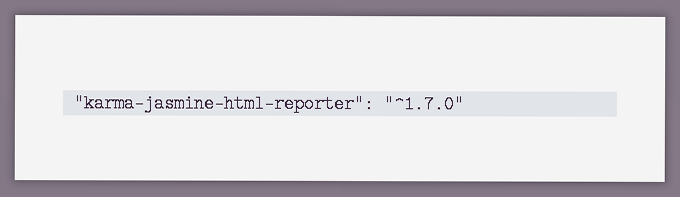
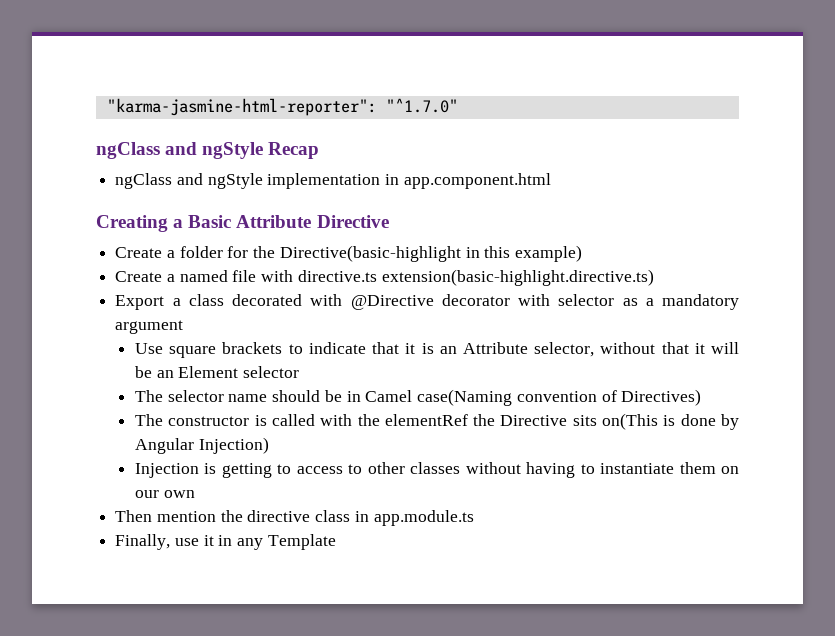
(465, 104) none -> [96,142,320,159] [115,173,551,189] [96,215,389,232] [115,245,583,262] [115,269,654,286] [115,294,739,310] [115,320,184,334] [135,342,740,358] [135,366,300,378] [135,389,702,406] [135,413,739,430] [135,437,269,454] [135,462,740,478] [135,490,195,498] [115,510,474,526] [115,534,336,550] // ngClass and ngStyle Recap // ngClass and ngStyle implementation in app.component.html // Creating a Basic Attribute Directive // Create a folder for the Directive(basic-highlight in this example) // Create a named file with directive.ts extension(basic-highlight.directive.ts) // Export a class decorated with @Directive decorator with selector as a mandatory argument // Use square brackets to indicate that it is an Attribute selector, without that it will be an Element selector // The selector name should be in Camel case(Naming convention of Directives) // The constructor is called with the elementRef the Directive sits on(This is done by Angular Injection) // Injection is getting to access to other classes without having to instantiate them on our own // Then mention the directive class in app.module.ts // Finally, use it in any Template

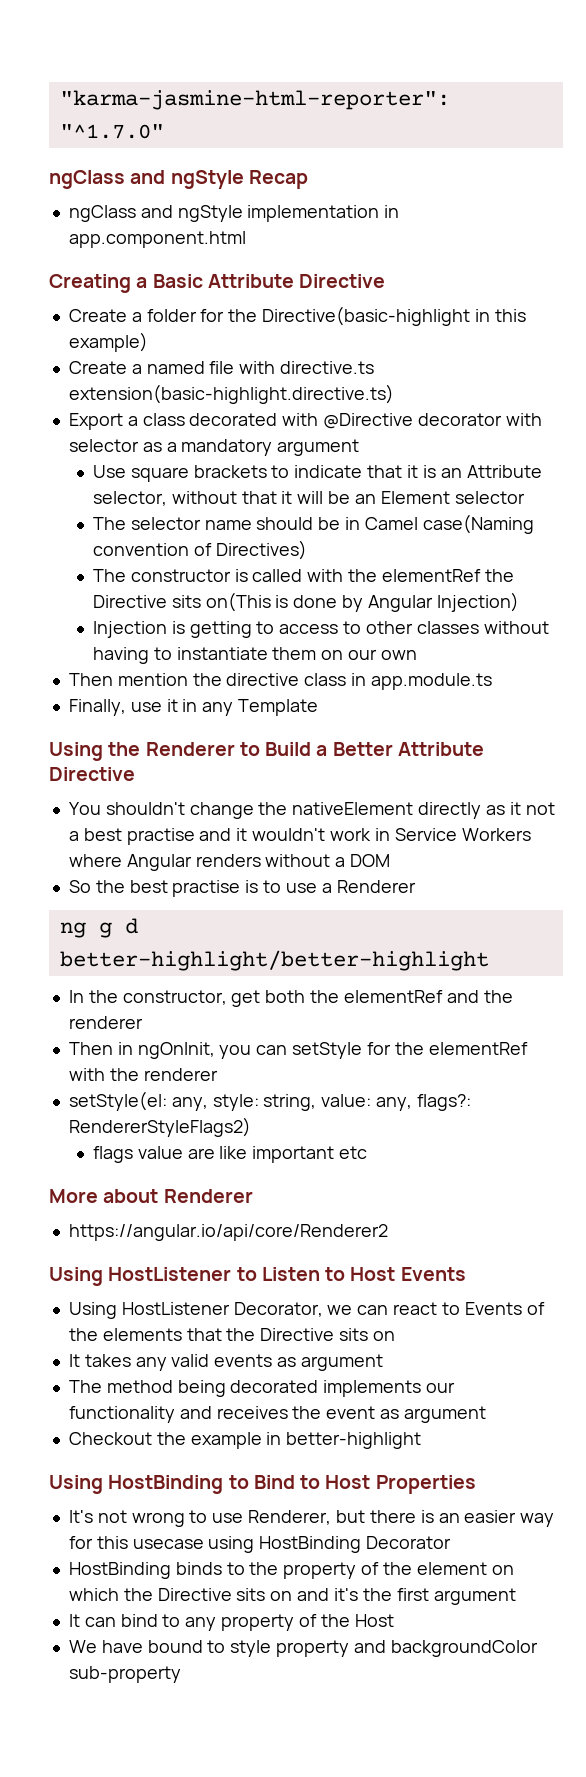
(336, 542) none -> [49,742,484,761] [49,767,135,781] [68,802,555,819] [68,828,531,845] [68,854,391,871] [68,880,416,897] [59,918,138,938] [59,950,489,971] [68,990,513,1007] [68,1016,143,1029] [68,1042,528,1059] [68,1068,218,1081] [68,1091,471,1111] [68,1117,251,1137] [92,1146,368,1163] [49,1189,253,1203] [68,1224,388,1241] [49,1267,466,1286] [68,1302,545,1319] [68,1328,395,1341] [68,1354,383,1371] [68,1380,456,1397] [68,1406,486,1423] [68,1432,422,1449] [49,1475,476,1494] [68,1510,555,1527] [68,1536,452,1553] [68,1562,514,1579] [68,1588,516,1605] [68,1614,394,1631] [68,1640,538,1657] [68,1666,181,1683] // Using the Renderer to Build a Better Attribute Directive // You shouldn't change the nativeElement directly as it not a best practise and it wouldn't work in Service Workers where Angular renders without a DOM // So the best practise is to use a Renderer // ng g d better-highlight/better-highlight // In the constructor, get both the elementRef and the renderer // Then in ngOnInit, you can setStyle for the elementRef with the renderer // setStyle(el: any, style: string, value: any, flags?: RendererStyleFlags2) // flags value are like important etc // More about Renderer // https://angular.io/api/core/Renderer2 // Using HostListener to Listen to Host Events // Using HostListener Decorator, we can react to Events of the elements that the Directive sits on // It takes any valid events as argument // The method being decorated implements our functionality and receives the event as argument // Checkout the example in better-highlight // Using HostBinding to Bind to Host Properties // It's not wrong to use Renderer, but there is an easier way for this usecase using HostBinding Decorator // HostBinding binds to the property of the element on which the Directive sits on and it's the first argument // It can bind to any property of the Host // We have bound to style property and backgroundColor sub-property

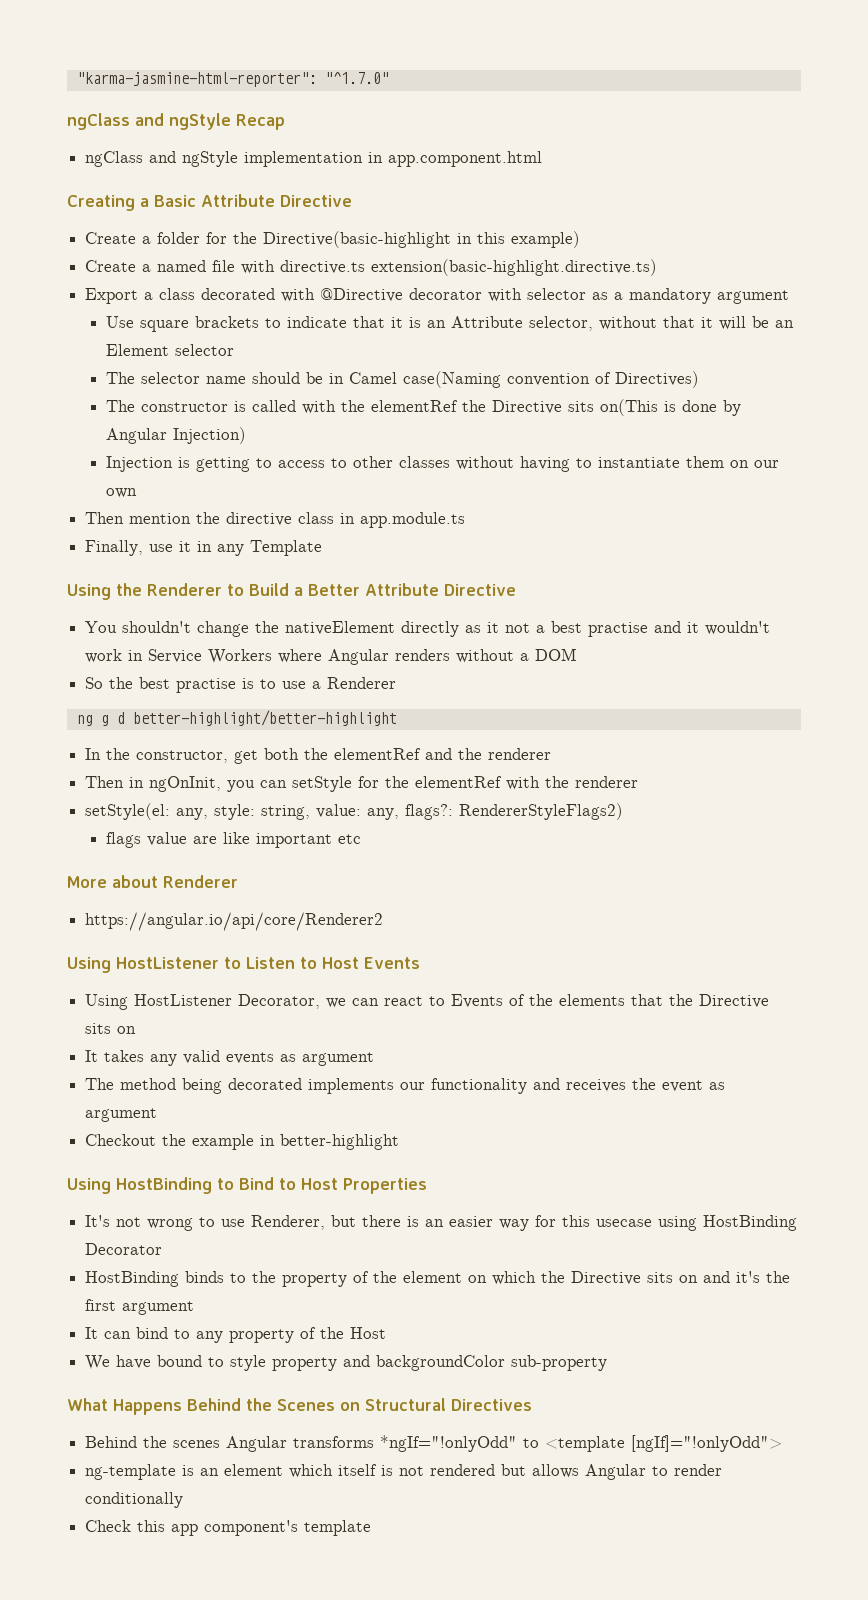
(181, 1674) none -> [67,1398,532,1415] [85,1435,783,1452] [85,1464,723,1480] [85,1492,184,1508] [85,1520,372,1536] // What Happens Behind the Scenes on Structural Directives // Behind the scenes Angular transforms *ngIf="!onlyOdd" to <template [ngIf]="!onlyOdd"> // ng-template is an element which itself is not rendered but allows Angular to render conditionally // Check this app component's template

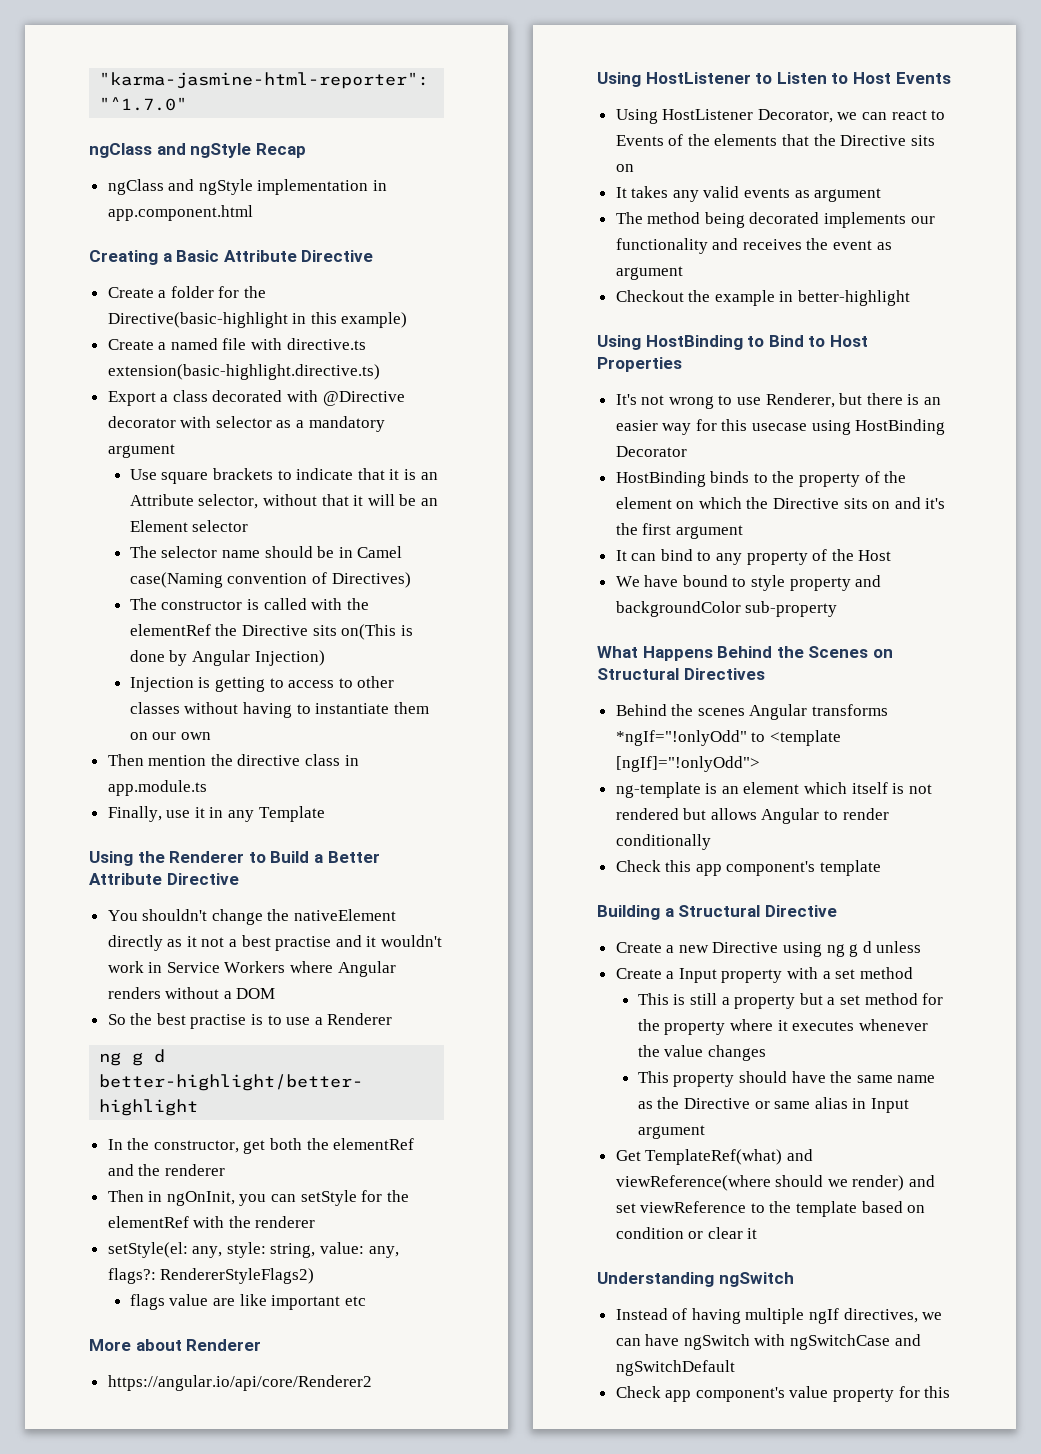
(372, 1528) none -> [597,905,837,920] [615,941,922,957] [615,967,913,983] [637,993,944,1009] [637,1019,928,1035] [637,1045,767,1061] [637,1071,936,1087] [637,1097,909,1113] [637,1125,705,1139] [615,1149,813,1165] [615,1175,936,1191] [615,1201,926,1217] [615,1227,758,1239] [597,1272,794,1287] [615,1308,943,1324] [615,1334,921,1350] [615,1360,735,1376] [615,1386,951,1402] // Building a Structural Directive // Create a new Directive using ng g d unless // Create a Input property with a set method // This is still a property but a set method for the property where it executes whenever the value changes // This property should have the same name as the Directive or same alias in Input argument // Get TemplateRef(what) and viewReference(where should we render) and set viewReference to the template based on condition or clear it // Understanding ngSwitch // Instead of having multiple ngIf directives, we can have ngSwitch with ngSwitchCase and ngSwitchDefault // Check app component's value property for this

